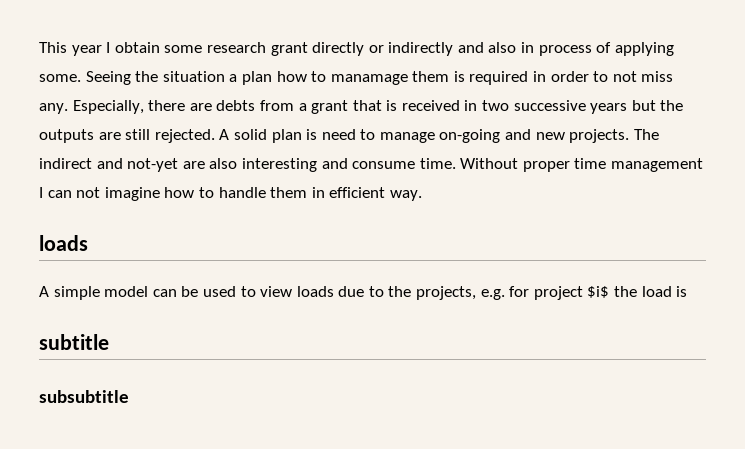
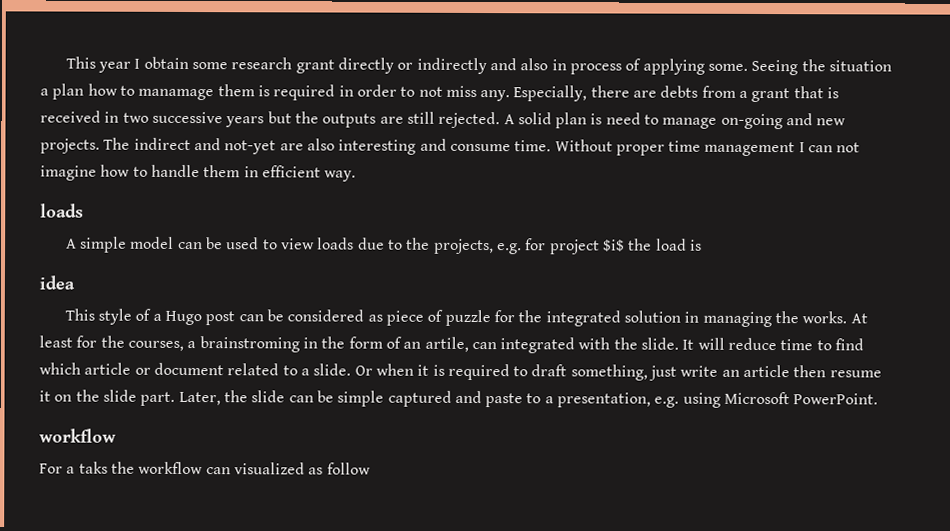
[39,334,109,350] [39,390,129,403] subtitle // subsubtitle -> [39,275,75,290] [64,308,868,328] [39,335,865,354] [39,362,882,381] [39,389,879,408] [39,428,116,443] [39,461,371,475] idea // This style of a Hugo post can be considered as piece of puzzle for the integrated solution in managing the works. At least for the courses, a brainstroming in the form of an artile, can integrated with the slide. It will reduce time to find which article or document related to a slide. Or when it is required to draft something, just write an article then resume it on the slide part. Later, the slide can be simple captured and paste to a presentation, e.g. using Microsoft PowerPoint. // workflow // For a taks the workflow can visualized as follow

